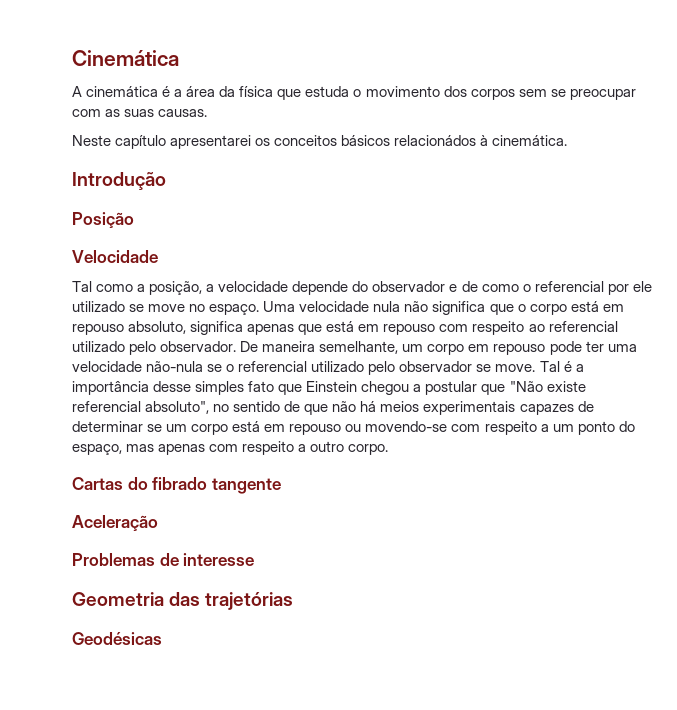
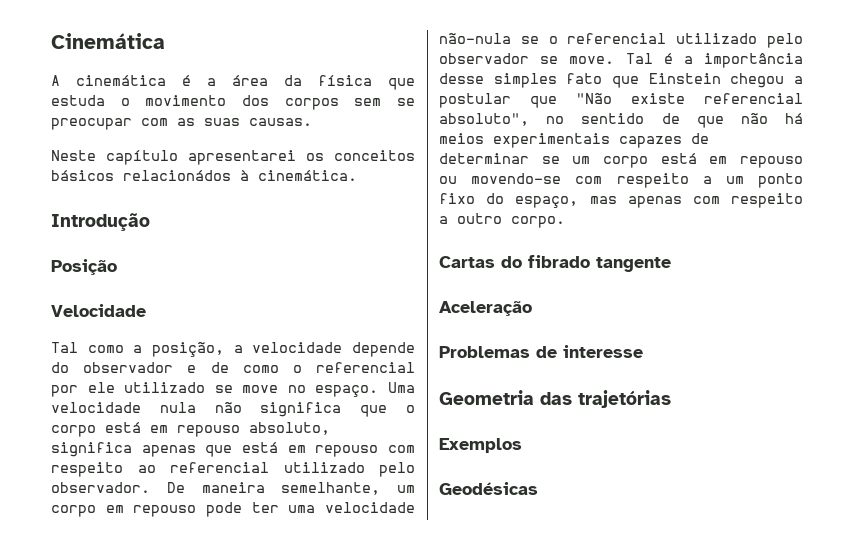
(615, 428) none -> [439,193,475,204] fixo
(294, 601) none -> [439,438,522,453] // Exemplos

